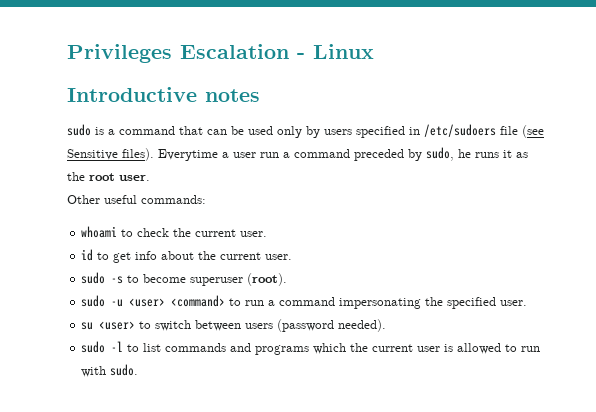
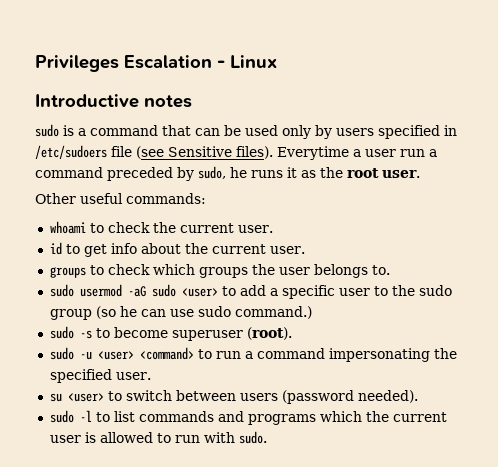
(293, 257) none -> [49,264,390,278] [49,284,452,299] [49,306,312,320] // groups to check which groups the user belongs to. // sudo usermod -aG sudo <user> to add a specific user to the sudo group (so he can use sudo command.)

